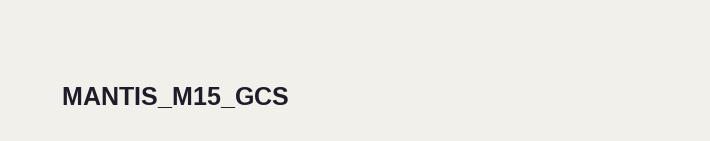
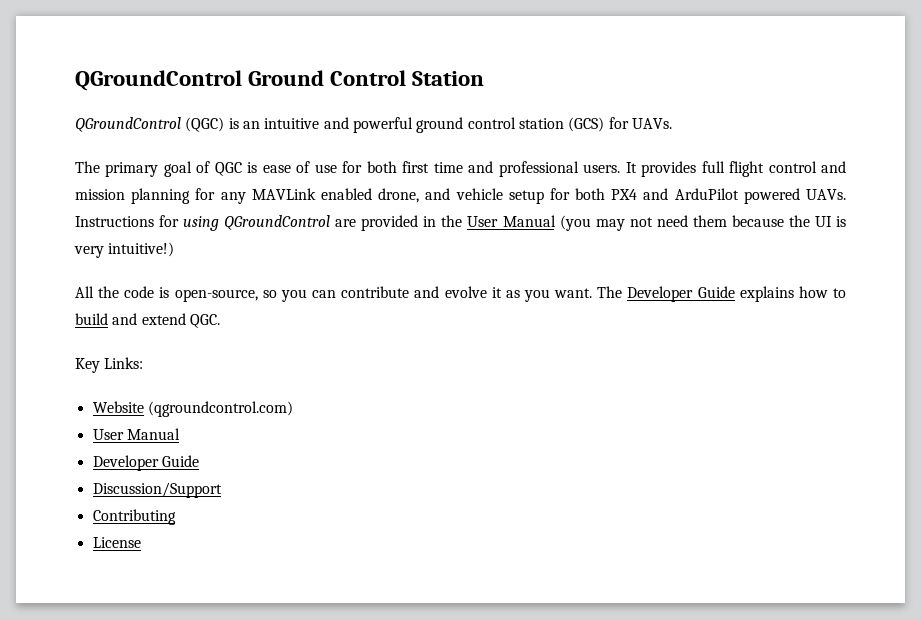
[62,87,289,108] MANTIS_M15_GCS -> [75,70,485,91] [75,117,672,133] [75,161,847,177] [75,188,846,204] [75,215,846,231] [74,242,175,258] [75,286,846,302] [75,313,220,328] [75,357,144,373] [92,401,293,417] [92,428,180,440] [92,455,199,471] [92,482,222,498] [92,509,176,525] [92,537,141,548] QGroundControl Ground Control Station // QGroundControl (QGC) is an intuitive and powerful ground control station (GCS) for UAVs. // The primary goal of QGC is ease of use for both first time and professional users. It provides full flight control and mission planning for any MAVLink enabled drone, and vehicle setup for both PX4 and ArduPilot powered UAVs. Instructions for using QGroundControl are provided in the User Manual (you may not need them because the UI is very intuitive!) // All the code is open-source, so you can contribute and evolve it as you want. The Developer Guide explains how to build and extend QGC. // Key Links: // Website (qgroundcontrol.com) // User Manual // Developer Guide // Discussion/Support // Contributing // License

